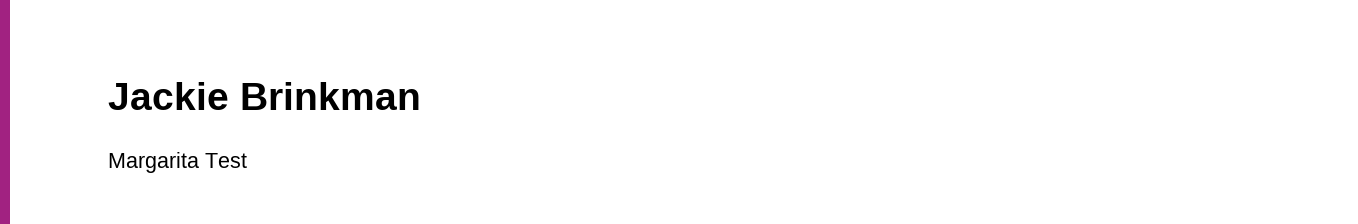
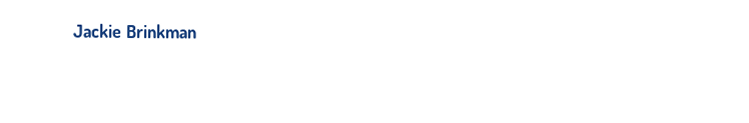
[108,152,247,173] // Margarita Test -> (197, 31) none

